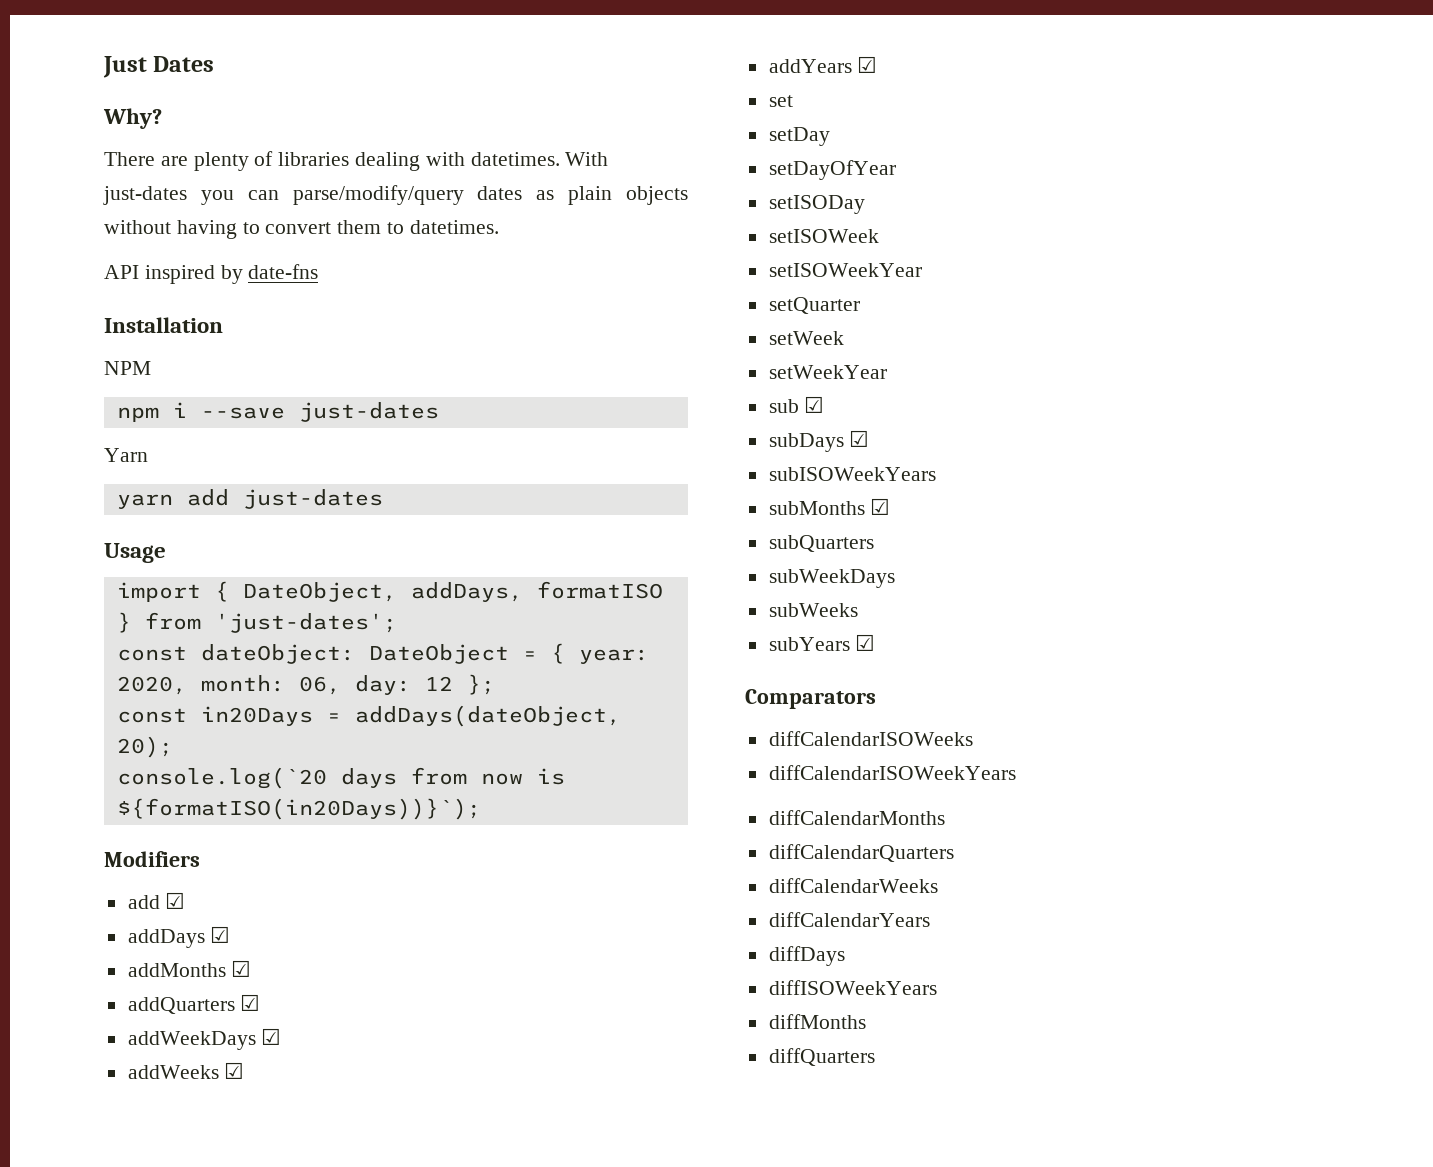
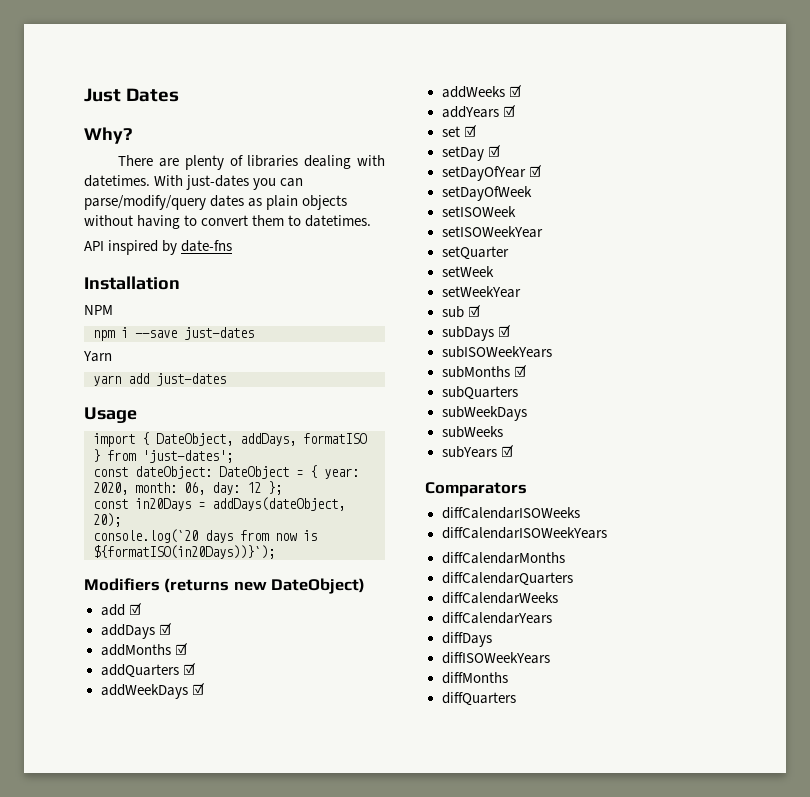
(200, 859) none -> [164,578,366,594] (returns new DateObject)
(793, 101) none -> [463,125,477,137] ☑
(830, 136) none -> [487,145,501,157] ☑
[768,195,865,214] // setISODay -> [528,165,542,177] [441,186,532,201] ☑ // setDayOfWeek

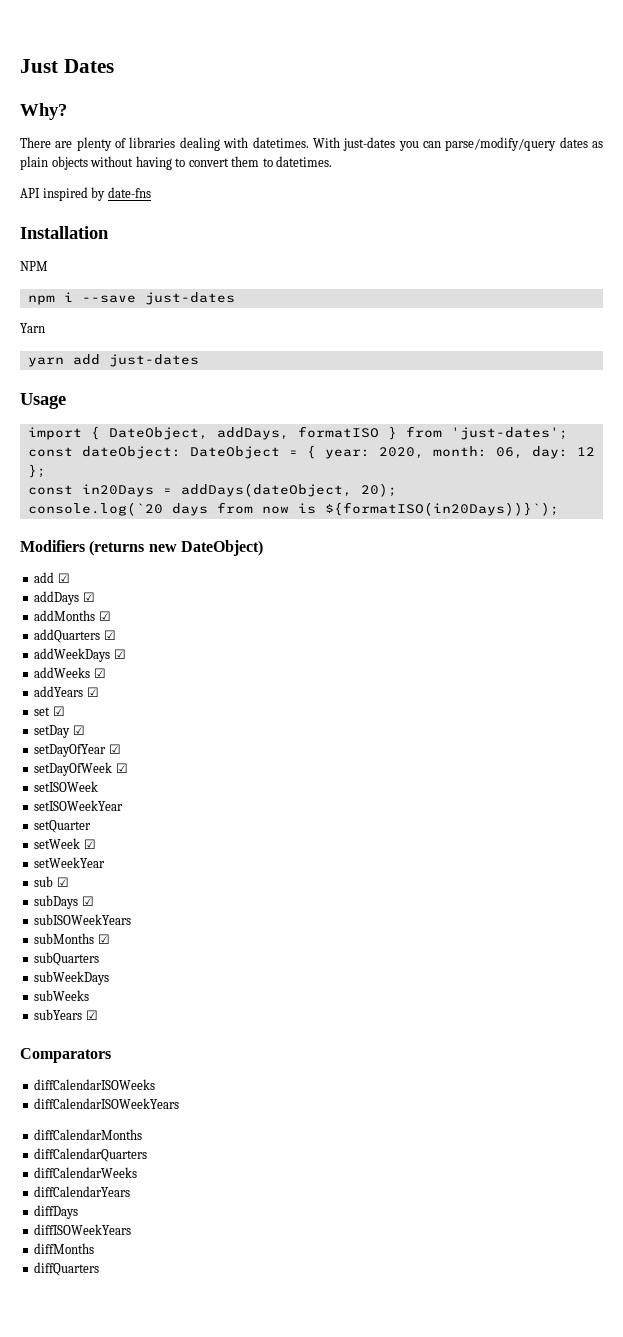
(532, 193) none -> [115,763,128,773] ☑
(494, 271) none -> [83,839,96,849] ☑

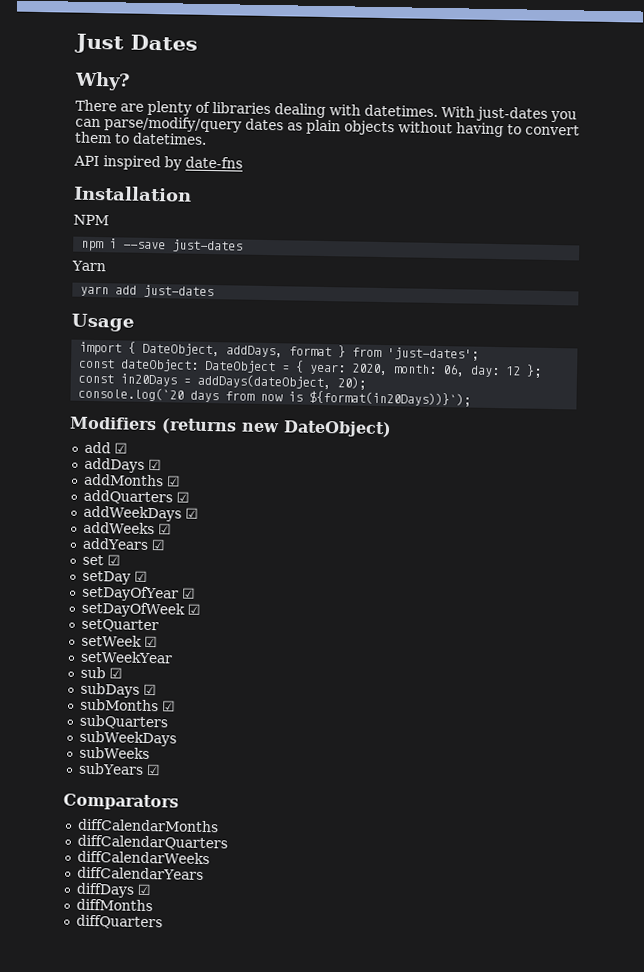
[297,426,379,438] formatISO -> [289,346,333,357] format
[324,502,559,516] ${formatISO(in20Days))}`); -> [309,390,472,407] ${format(in20Days))}`);
[34,781,99,792] [34,800,124,811] // setISOWeek // setISOWeekYear -> (201, 609) none
[34,914,132,925] // subISOWeekYears -> (157, 689) none
[34,1079,156,1090] [34,1098,180,1109] // diffCalendarISOWeeks // diffCalendarISOWeekYears -> (179, 802) none
[34,1224,132,1235] // diffISOWeekYears -> [136,883,152,896] ☑

